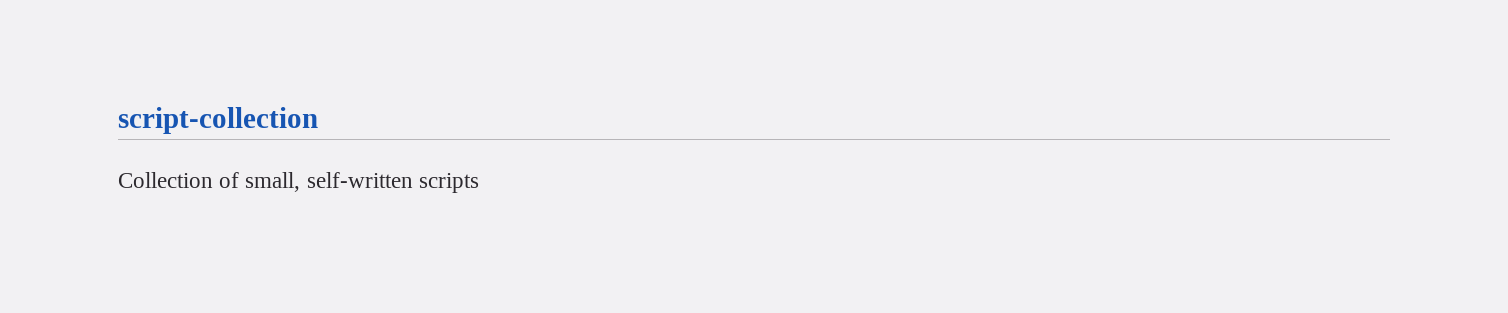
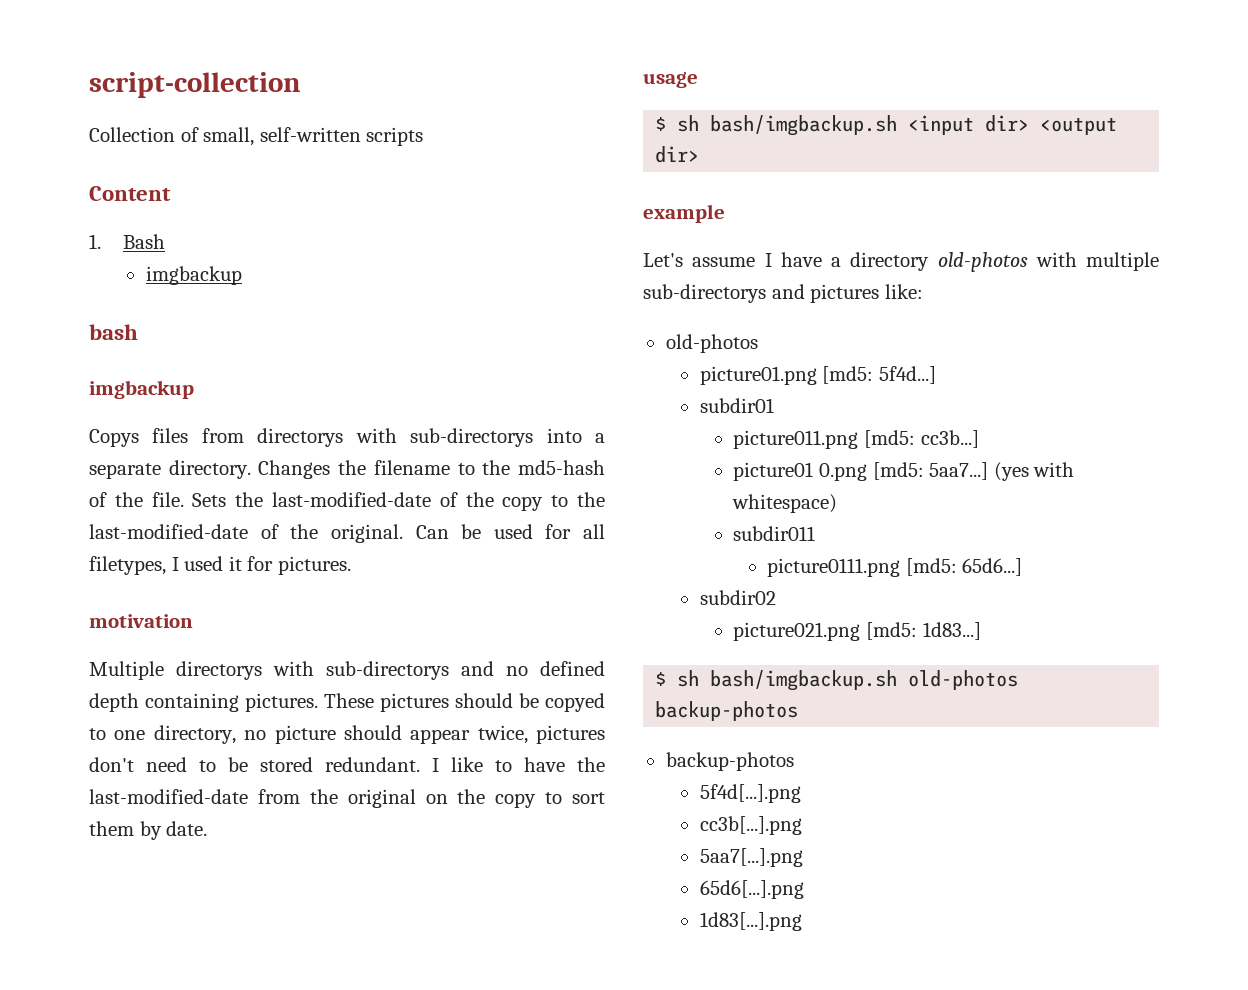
(479, 183) none -> [89,186,171,201] [89,234,165,249] [145,266,242,285] [89,324,138,340] [89,380,194,399] [89,428,605,447] [89,460,605,479] [89,492,605,511] [89,524,605,543] [89,556,351,575] [89,614,193,628] [89,661,605,680] [89,693,605,712] [89,725,605,744] [89,757,605,772] [89,789,605,808] [89,821,208,840] [643,72,698,88] [655,115,1118,136] [655,146,700,163] [643,204,725,223] [643,252,1159,272] [643,284,923,303] [665,334,758,353] [699,366,936,385] [699,398,774,413] [733,430,979,449] [733,462,1075,481] [732,494,838,513] [733,526,816,541] [767,558,1023,577] [699,590,776,605] [733,622,981,641] [655,670,1019,691] [655,701,799,721] [665,752,794,771] [699,784,801,803] [699,816,802,835] [699,848,803,867] [699,880,804,899] [699,912,802,931] // Content // 1. Bash // imgbackup // bash // imgbackup // Copys files from directorys with sub-directorys into a separate directory. Changes the filename to the md5-hash of the file. Sets the last-modified-date of the copy to the last-modified-date of the original. Can be used for all filetypes, I used it for pictures. // motivation // Multiple directorys with sub-directorys and no defined depth containing pictures. These pictures should be copyed to one directory, no picture should appear twice, pictures don't need to be stored redundant. I like to have the last-modified-date from the original on the copy to sort them by date. // usage // $ sh bash/imgbackup.sh <input dir> <output dir> // example // Let's assume I have a directory old-photos with multiple sub-directorys and pictures like: // old-photos // picture01.png [md5: 5f4d...] // subdir01 // picture011.png [md5: cc3b...] // picture01 0.png [md5: 5aa7...] (yes with whitespace) // subdir011 // picture0111.png [md5: 65d6...] // subdir02 // picture021.png [md5: 1d83...] // $ sh bash/imgbackup.sh old-photos backup-photos // backup-photos // 5f4d[...].png // cc3b[...].png // 5aa7[...].png // 65d6[...].png // 1d83[...].png

